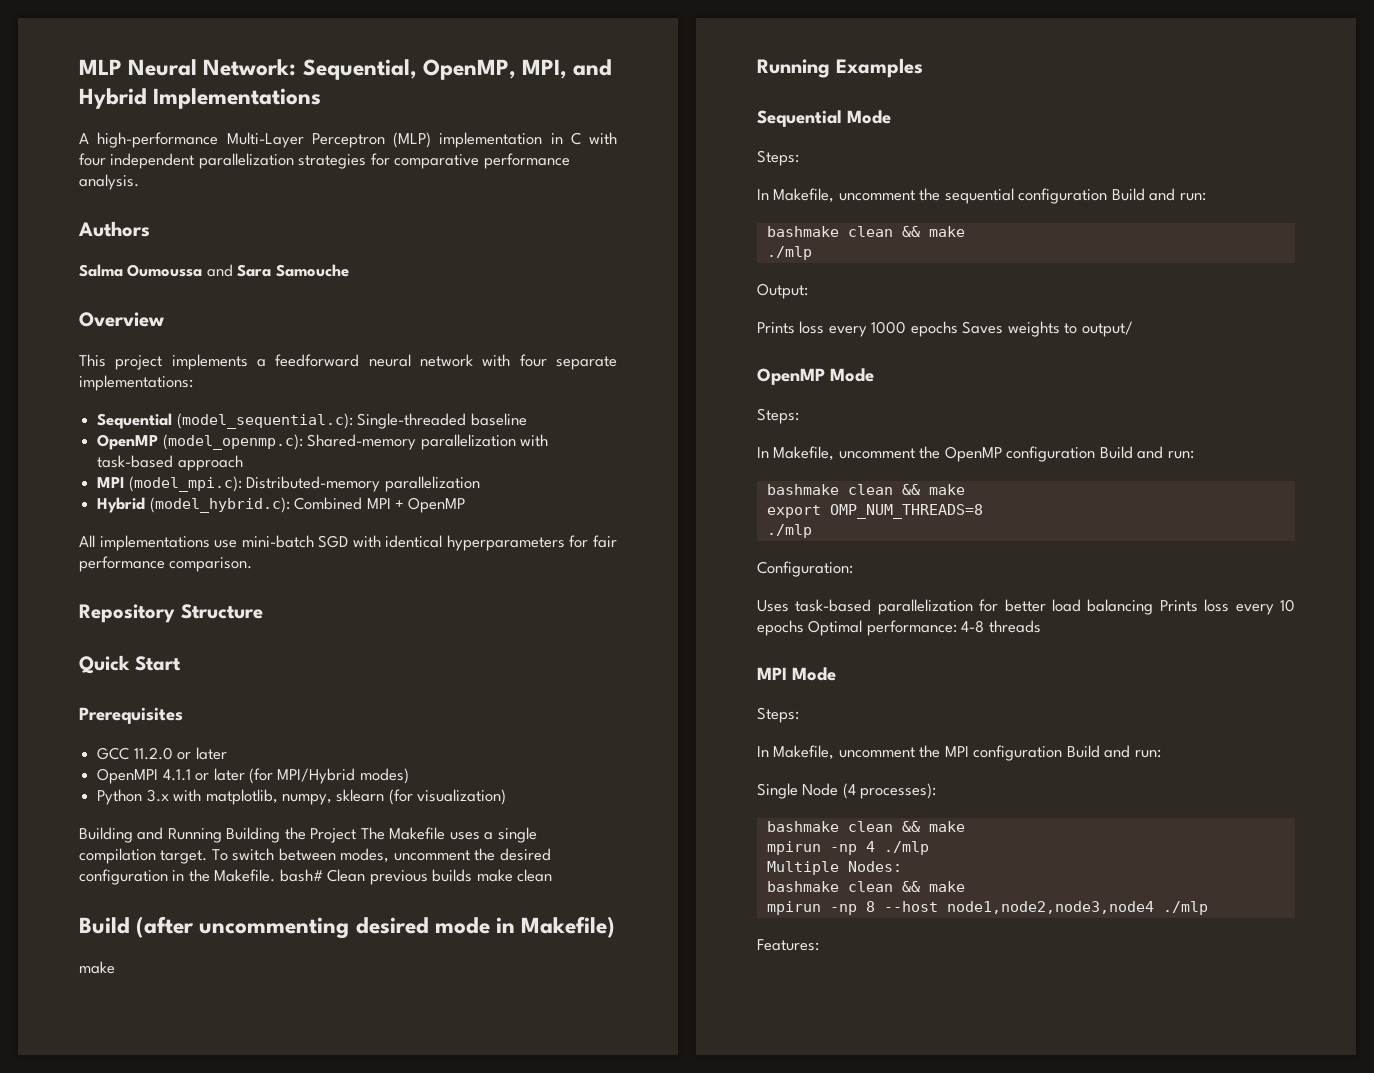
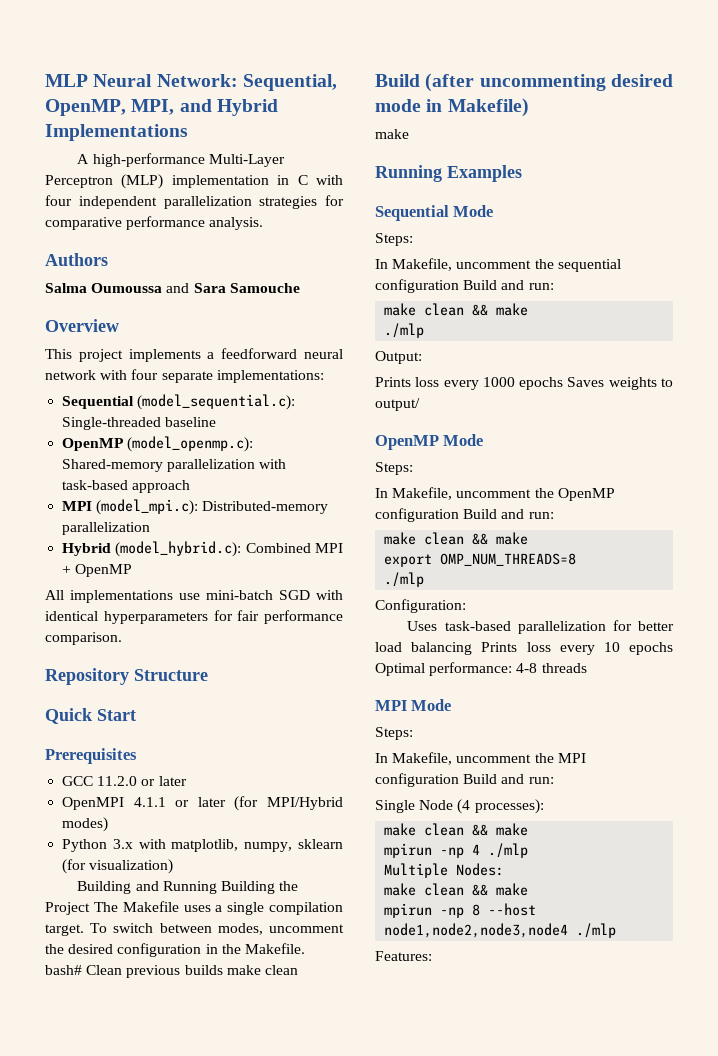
[766,226,839,237] bashmake -> [384,303,417,316] make
[766,484,839,495] bashmake -> [384,532,417,545] make
[766,821,839,832] bashmake -> [384,823,417,836] make
[766,881,839,892] bashmake -> [384,883,417,896] make

